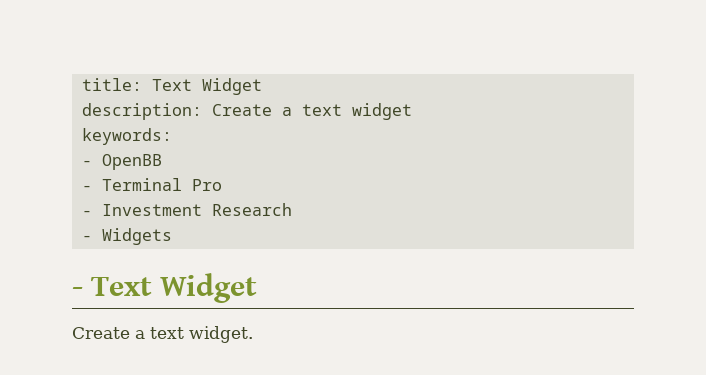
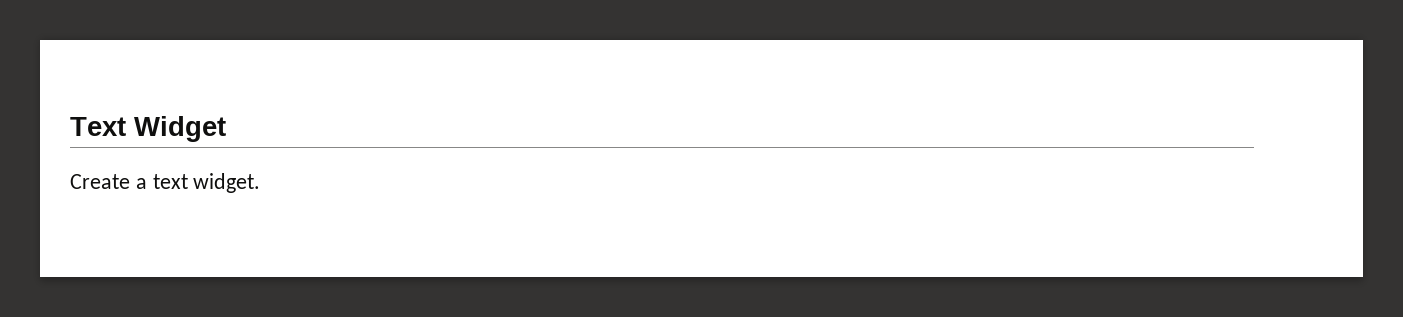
[81,78,262,95] [81,103,412,120] [81,128,172,145] [81,154,162,170] [81,178,222,191] [81,203,292,216] [81,228,172,245] [72,287,83,296] title: Text Widget // description: Create a text widget // keywords: // - OpenBB // - Terminal Pro // - Investment Research // - Widgets // - -> (70, 126) none

